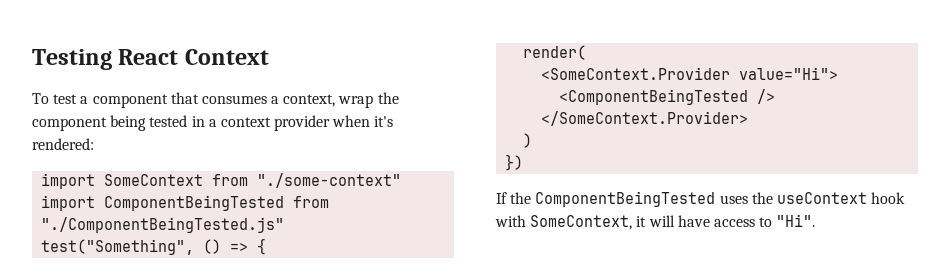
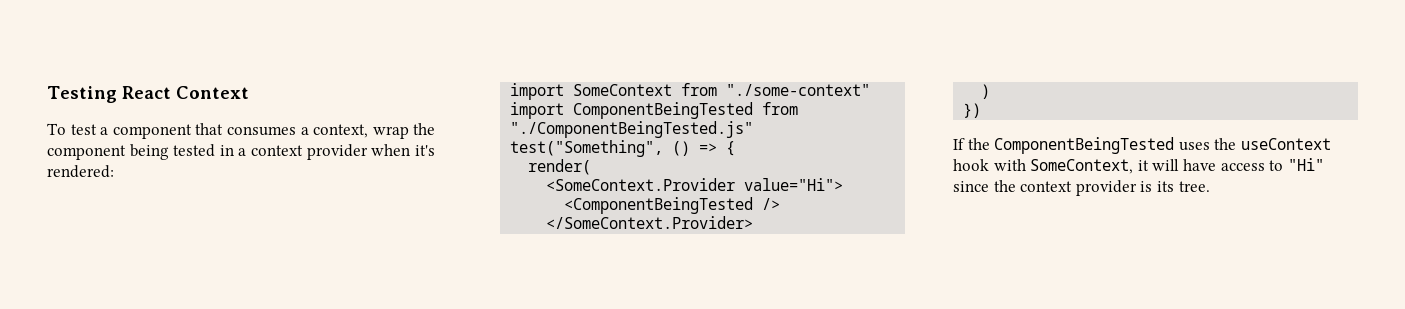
[776,214,816,227] "Hi". -> [1287,158,1324,171] [953,180,1210,196] "Hi" since the context provider is its tree.

